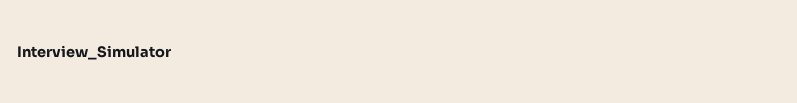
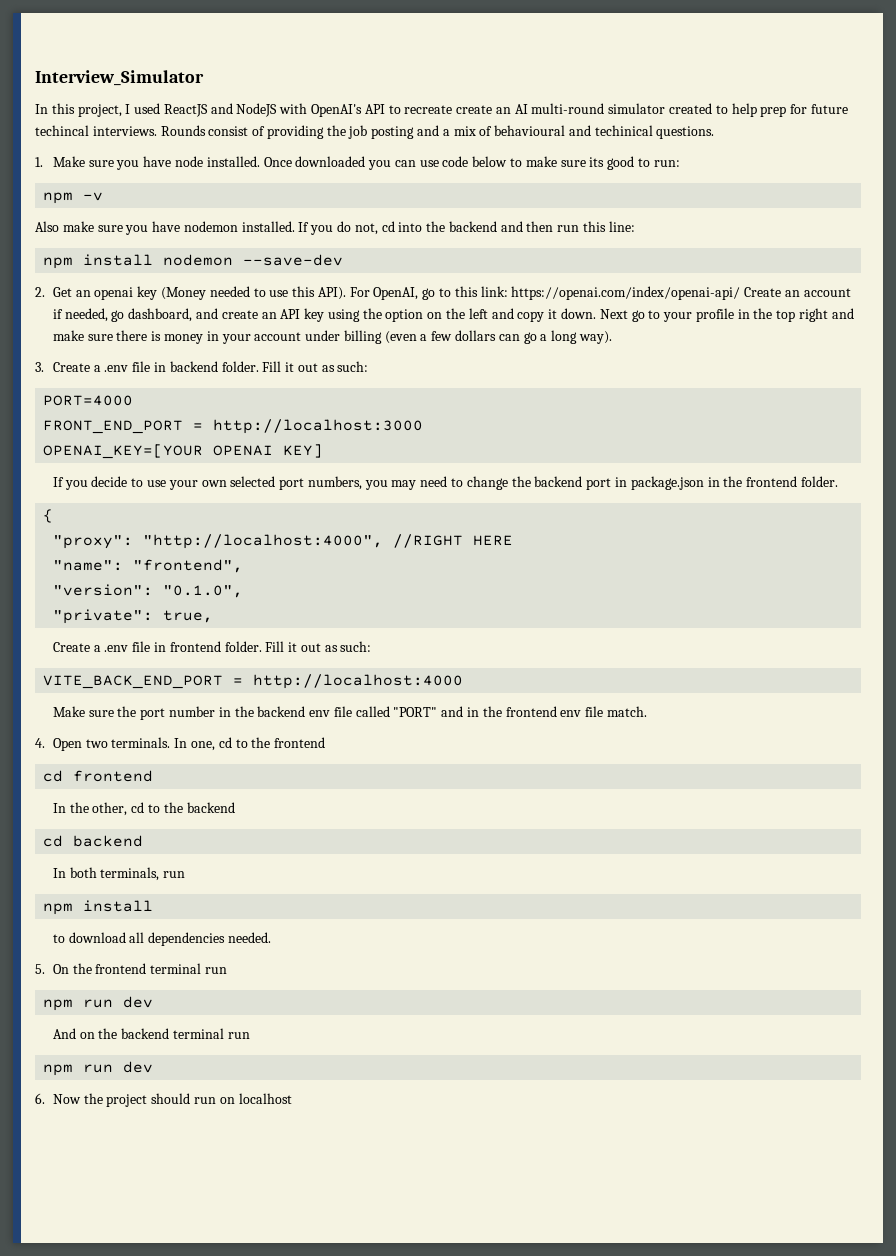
(171, 52) none -> [35,103,848,117] [35,125,715,139] [35,156,680,170] [43,192,104,204] [35,221,635,235] [43,254,344,269] [35,286,851,300] [52,308,854,322] [52,330,612,344] [35,361,369,372] [43,395,134,406] [43,419,424,434] [43,444,324,459] [52,476,838,490] [43,509,54,523] [53,534,514,549] [53,559,244,573] [53,584,244,598] [53,609,214,624] [52,641,372,652] [43,674,464,689] [52,706,647,720] [35,737,326,751] [43,770,154,782] [52,802,235,816] [43,835,144,847] [52,867,186,881] [43,900,154,915] [52,932,272,946] [35,963,228,974] [43,996,154,1011] [52,1028,250,1039] [43,1061,154,1076] [35,1093,292,1107] // In this project, I used ReactJS and NodeJS with OpenAI's API to recreate create an AI multi-round simulator created to help prep for future techincal interviews. Rounds consist of providing the job posting and a mix of behavioural and techinical questions. // 1. Make sure you have node installed. Once downloaded you can use code below to make sure its good to run: // npm -v // Also make sure you have nodemon installed. If you do not, cd into the backend and then run this line: // npm install nodemon --save-dev // 2. Get an openai key (Money needed to use this API). For OpenAI, go to this link: https://openai.com/index/openai-api/ Create an account if needed, go dashboard, and create an API key using the option on the left and copy it down. Next go to your profile in the top right and make sure there is money in your account under billing (even a few dollars can go a long way). // 3. Create a .env file in backend folder. Fill it out as such: // PORT=4000 // FRONT_END_PORT = http://localhost:3000 // OPENAI_KEY=[YOUR OPENAI KEY] // If you decide to use your own selected port numbers, you may need to change the backend port in package.json in the frontend folder. // { // "proxy": "http://localhost:4000", //RIGHT HERE // "name": "frontend", // "version": "0.1.0", // "private": true, // Create a .env file in frontend folder. Fill it out as such: // VITE_BACK_END_PORT = http://localhost:4000 // Make sure the port number in the backend env file called "PORT" and in the frontend env file match. // 4. Open two terminals. In one, cd to the frontend // cd frontend // In the other, cd to the backend // cd backend // In both terminals, run // npm install // to download all dependencies needed. // 5. On the frontend terminal run // npm run dev // And on the backend terminal run // npm run dev // 6. Now the project should run on localhost

